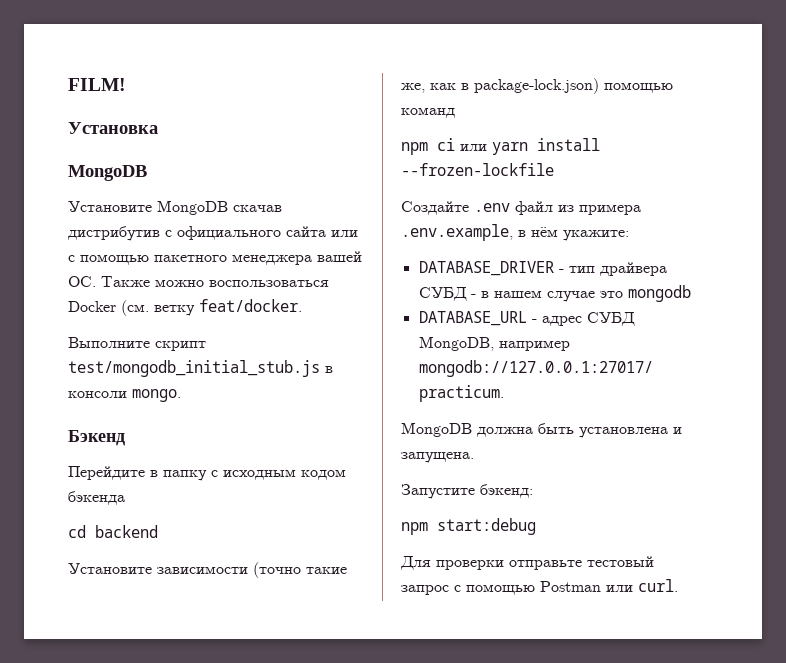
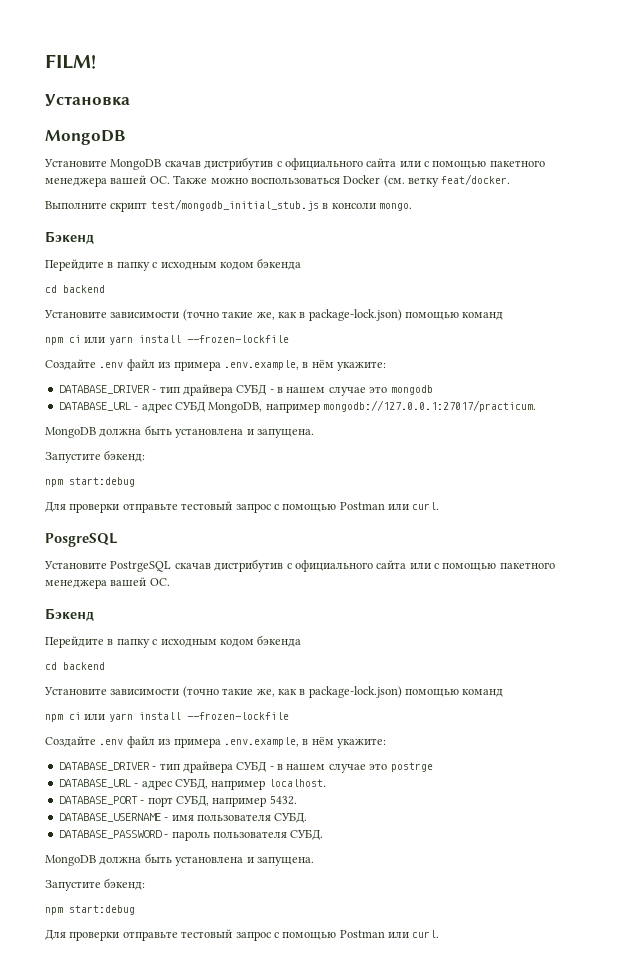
(678, 585) none -> [45,533,118,547] [44,559,555,572] [45,577,170,589] [45,608,94,621] [45,635,302,648] [45,662,105,670] [44,686,504,698] [45,712,289,722] [45,736,386,748] [58,761,433,773] [58,778,326,790] [58,795,297,807] [58,812,308,823] [58,829,324,841] [45,853,314,866] [45,878,146,891] [45,905,135,915] [45,929,440,941] // PosgreSQL // Установите PostrgeSQL скачав дистрибутив с официального сайта или с помощью пакетного менеджера вашей ОС. // Бэкенд // Перейдите в папку с исходным кодом бэкенда // cd backend // Установите зависимости (точно такие же, как в package-lock.json) помощью команд // npm ci или yarn install --frozen-lockfile // Создайте .env файл из примера .env.example, в нём укажите: // DATABASE_DRIVER - тип драйвера СУБД - в нашем случае это postrge // DATABASE_URL - адрес СУБД, например localhost. // DATABASE_PORT - порт СУБД, например 5432. // DATABASE_USERNAME - имя пользователя СУБД. // DATABASE_PASSWORD - пароль пользователя СУБД. // MongoDB должна быть установлена и запущена. // Запустите бэкенд: // npm start:debug // Для проверки отправьте тестовый запрос с помощью Postman или curl.

